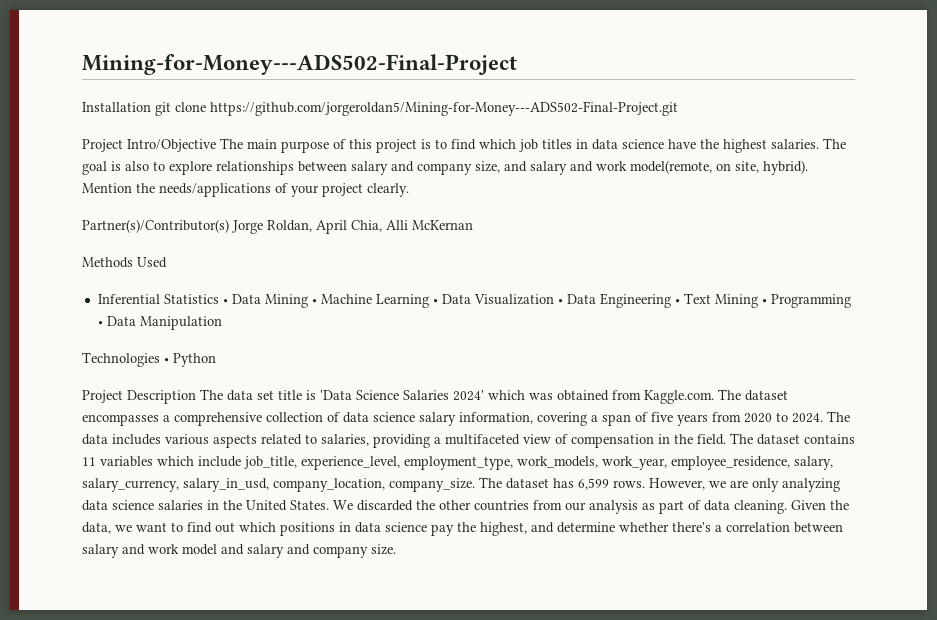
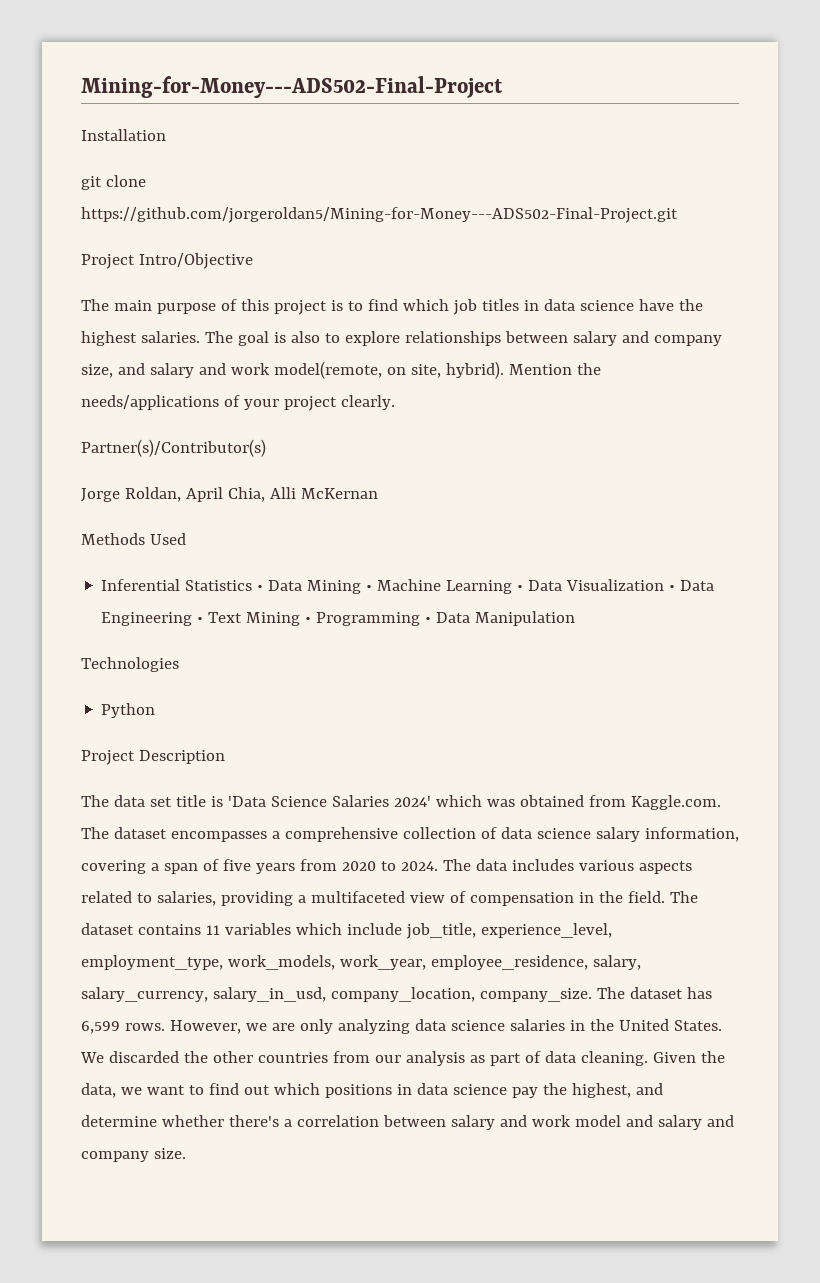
(151, 107) none -> (166, 135) //
(216, 145) none -> (253, 261) //
(229, 226) none -> (266, 448) //
[164,358,169,363] • -> (179, 664) //
(196, 397) none -> (225, 757) //

